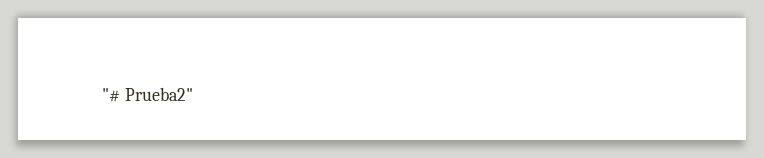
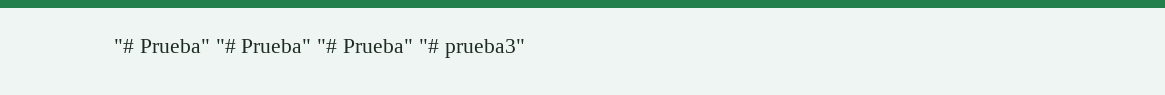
[102,87,193,102] "# Prueba2" -> [114,39,525,58] "# Prueba" "# Prueba" "# Prueba" "# prueba3"

